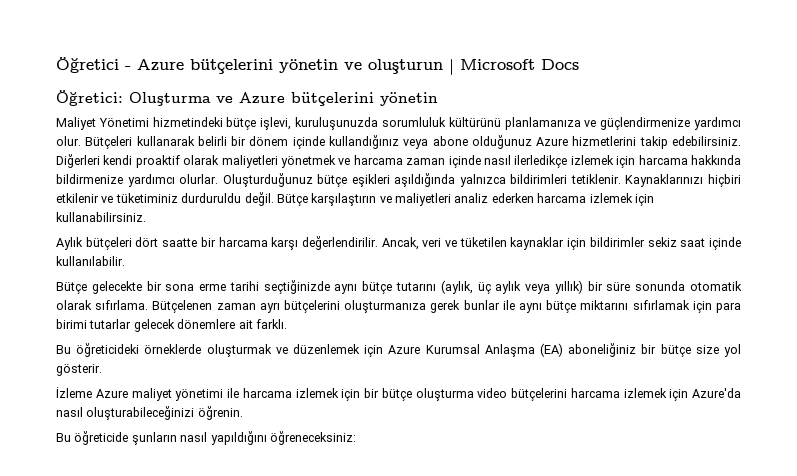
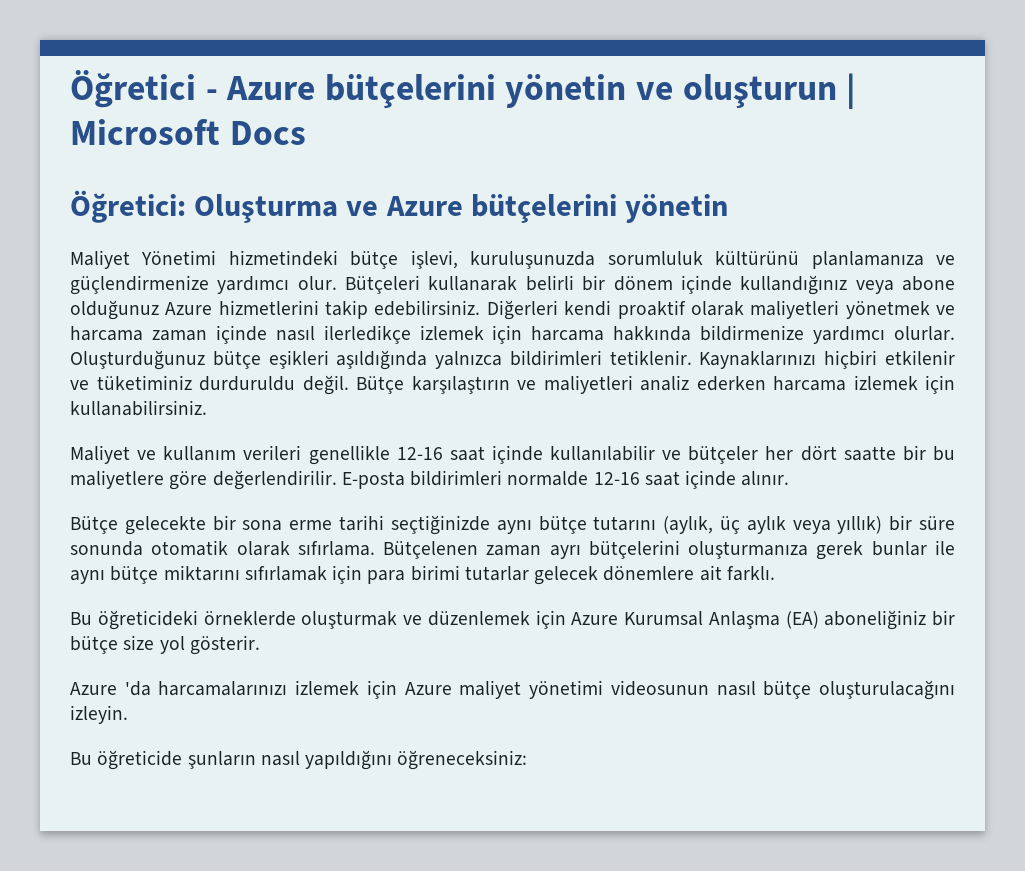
[56,236,742,250] [56,256,125,266] Aylık bütçeleri dört saatte bir harcama karşı değerlendirilir. Ancak, veri ve tüketilen kaynaklar için bildirimler sekiz saat içinde kullanılabilir. -> [70,445,955,465] [70,470,790,490] Maliyet ve kullanım verileri genellikle 12-16 saat içinde kullanılabilir ve bütçeler her dört saatte bir bu maliyetlere göre değerlendirilir. E-posta bildirimleri normalde 12-16 saat içinde alınır.
[56,387,741,401] [56,406,243,420] İzleme Azure maliyet yönetimi ile harcama izlemek için bir bütçe oluşturma video bütçelerini harcama izlemek için Azure'da nasıl oluşturabileceğinizi öğrenin. -> [70,680,956,700] [70,705,128,724] Azure 'da harcamalarınızı izlemek için Azure maliyet yönetimi videosunun nasıl bütçe oluşturulacağını izleyin.

